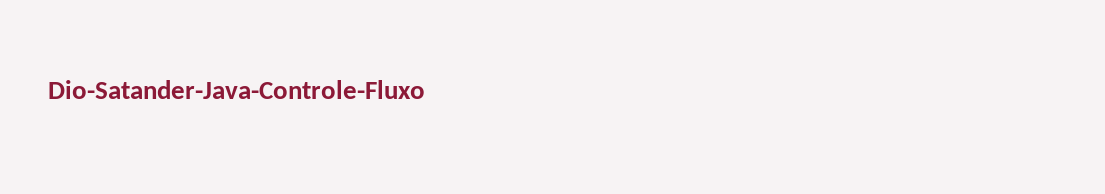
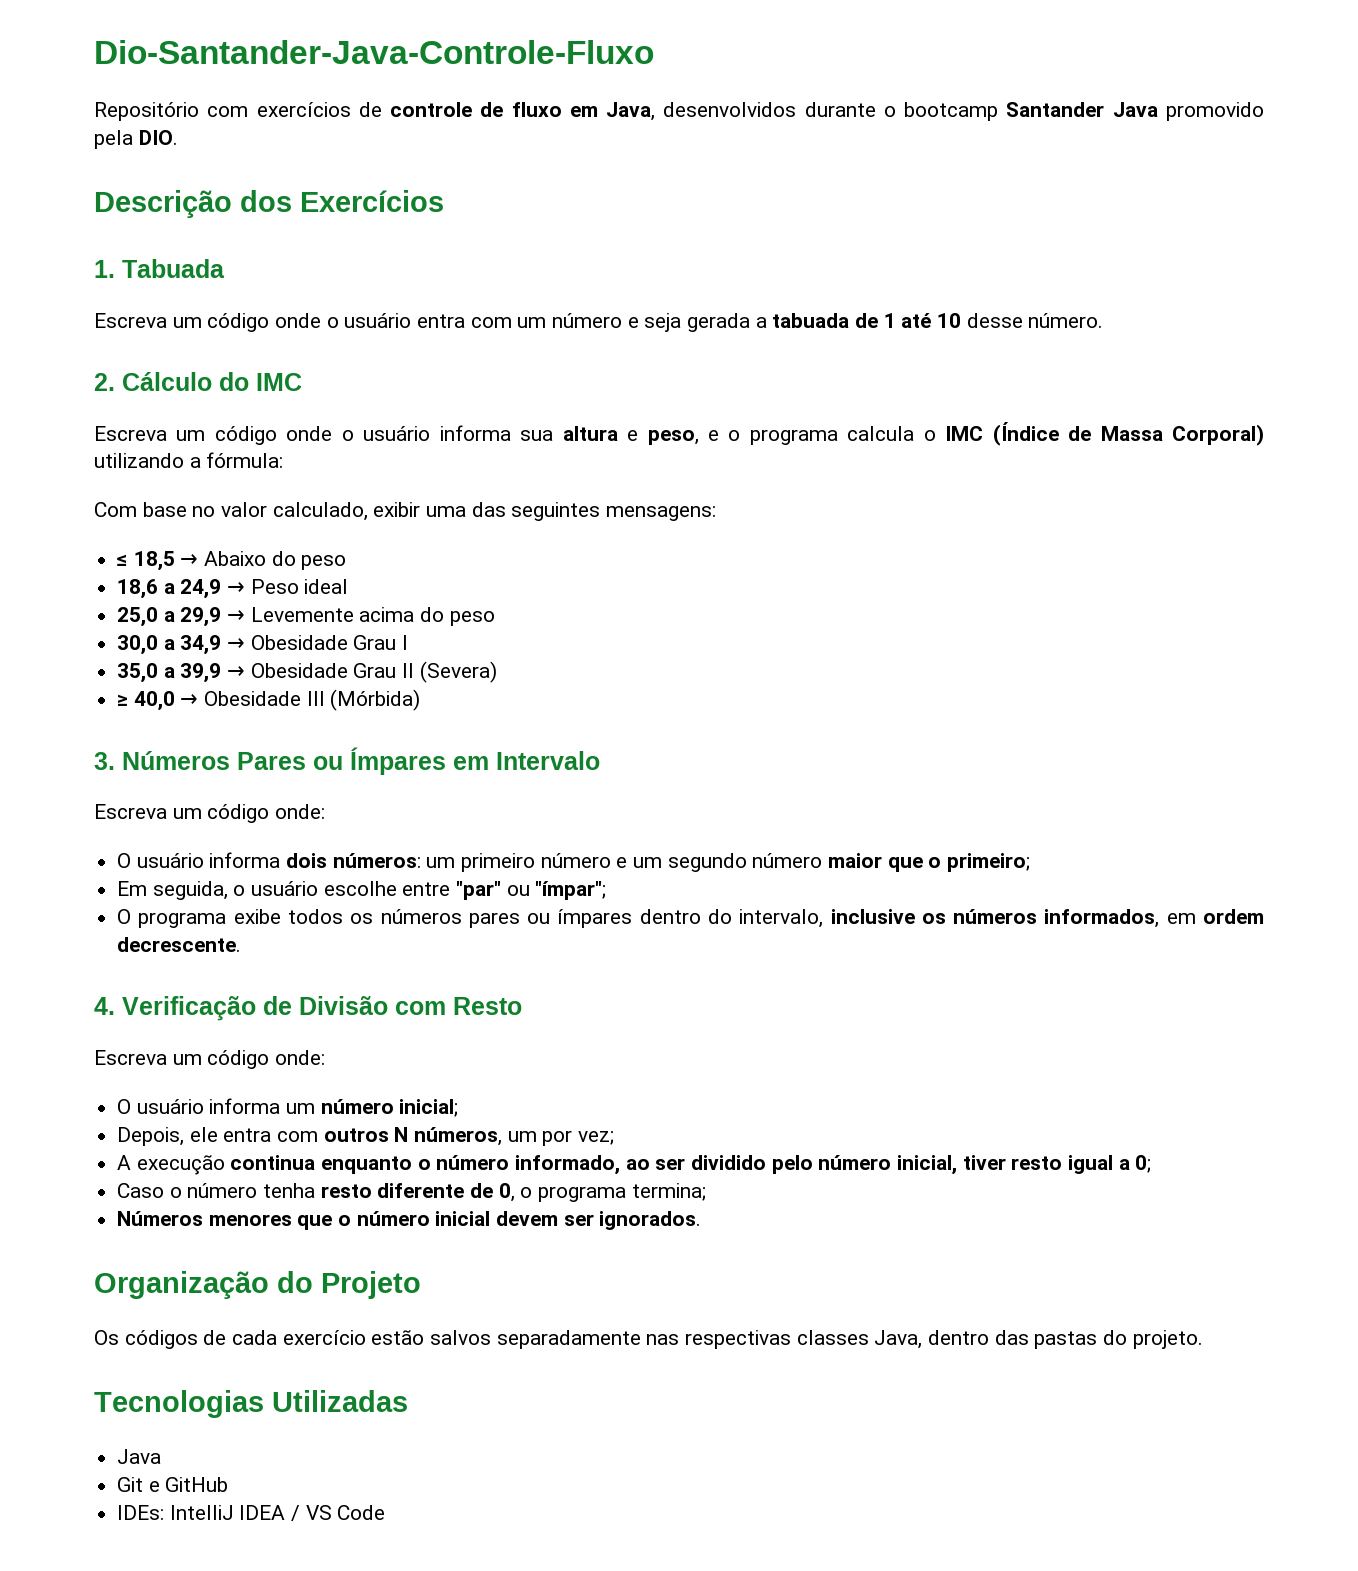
[48,80,425,99] Dio-Satander-Java-Controle-Fluxo -> [94,40,654,64] [94,102,1264,121] [94,130,178,149] [94,190,444,218] [94,259,225,278] [94,313,1104,332] [94,372,302,391] [94,422,1265,446] [94,452,284,468] [94,502,717,521] [117,551,347,571] [117,579,349,599] [117,607,495,627] [117,635,409,655] [117,661,497,683] [117,689,421,711] [94,747,600,775] [94,804,326,823] [117,852,1031,872] [117,881,607,900] [117,909,1264,928] [117,937,242,952] [94,996,522,1021] [94,1050,326,1069] [117,1098,459,1117] [117,1127,615,1146] [117,1155,1152,1175] [117,1183,706,1202] [117,1211,702,1230] [94,1271,421,1299] [94,1330,1203,1349] [94,1390,408,1418] [117,1449,162,1464] [117,1477,229,1492] [117,1505,386,1521] Dio-Santander-Java-Controle-Fluxo // Repositório com exercícios de controle de fluxo em Java, desenvolvidos durante o bootcamp Santander Java promovido pela DIO. // Descrição dos Exercícios // 1. Tabuada // Escreva um código onde o usuário entra com um número e seja gerada a tabuada de 1 até 10 desse número. // 2. Cálculo do IMC // Escreva um código onde o usuário informa sua altura e peso, e o programa calcula o IMC (Índice de Massa Corporal) utilizando a fórmula: // Com base no valor calculado, exibir uma das seguintes mensagens: // ≤ 18,5 → Abaixo do peso // 18,6 a 24,9 → Peso ideal // 25,0 a 29,9 → Levemente acima do peso // 30,0 a 34,9 → Obesidade Grau I // 35,0 a 39,9 → Obesidade Grau II (Severa) // ≥ 40,0 → Obesidade III (Mórbida) // 3. Números Pares ou Ímpares em Intervalo // Escreva um código onde: // O usuário informa dois números: um primeiro número e um segundo número maior que o primeiro; // Em seguida, o usuário escolhe entre "par" ou "ímpar"; // O programa exibe todos os números pares ou ímpares dentro do intervalo, inclusive os números informados, em ordem decrescente. // 4. Verificação de Divisão com Resto // Escreva um código onde: // O usuário informa um número inicial; // Depois, ele entra com outros N números, um por vez; // A execução continua enquanto o número informado, ao ser dividido pelo número inicial, tiver resto igual a 0; // Caso o número tenha resto diferente de 0, o programa termina; // Números menores que o número inicial devem ser ignorados. // Organização do Projeto // Os códigos de cada exercício estão salvos separadamente nas respectivas classes Java, dentro das pastas do projeto. // Tecnologias Utilizadas // Java // Git e GitHub // IDEs: IntelliJ IDEA / VS Code

